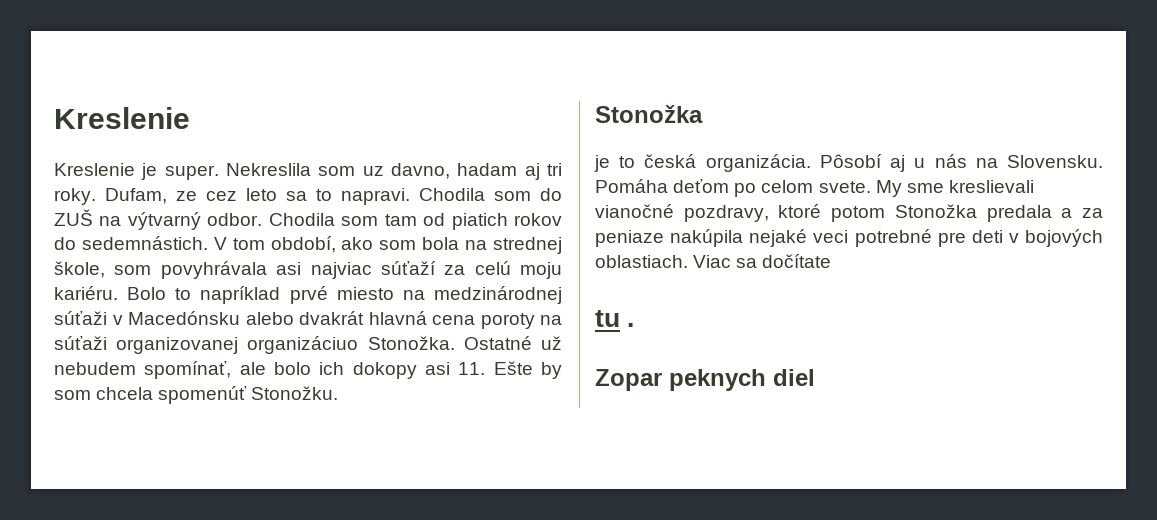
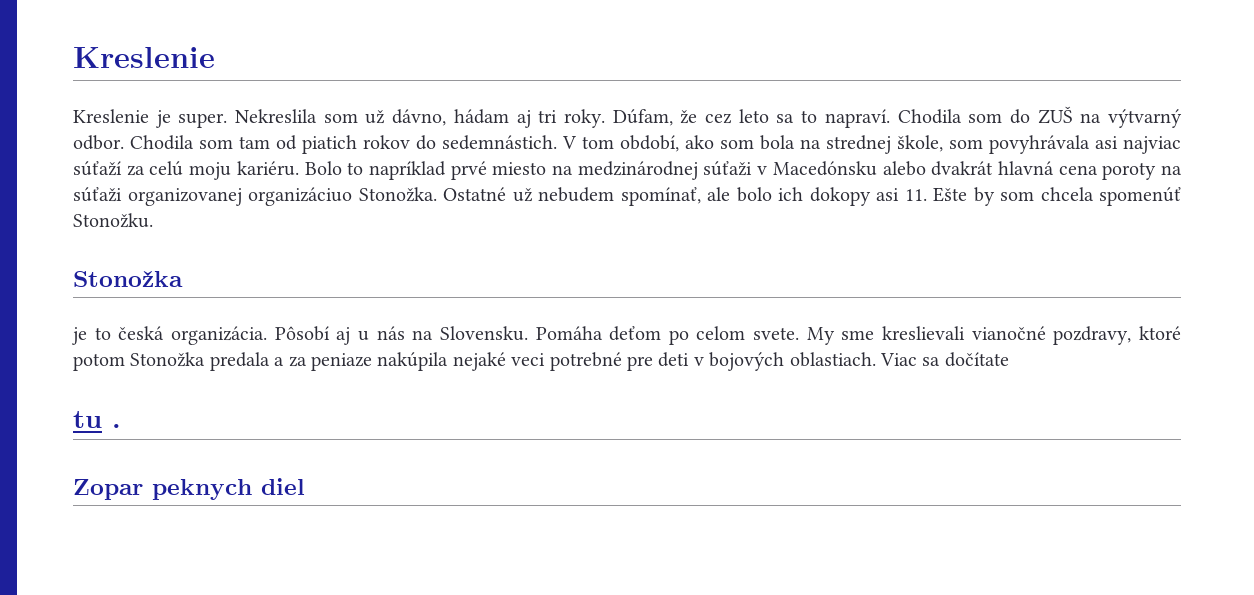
[362,163,518,179] uz davno, hadam -> [365,109,509,126] už dávno, hádam
[105,188,197,204] Dufam, ze -> [612,109,698,126] Dúfam, že
[341,188,410,205] napravi. -> [824,109,890,128] napraví.

